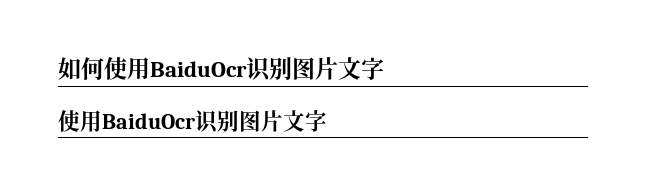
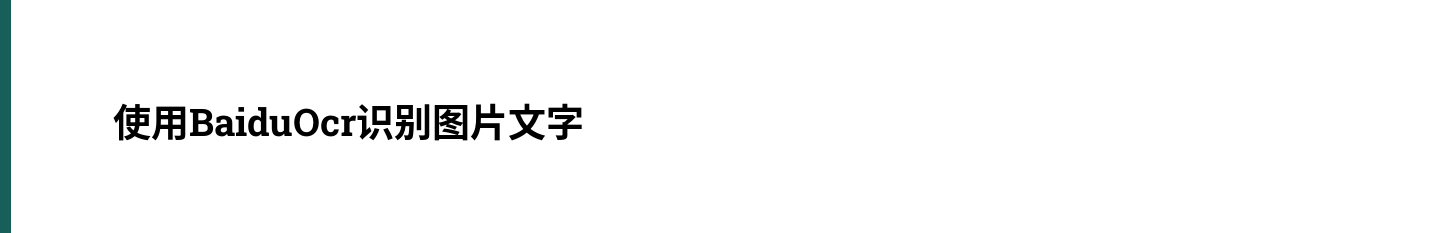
[58,57,384,82] [58,110,327,134] 如何使用BaiduOcr识别图片文字 // 使用BaiduOcr识别图片文字 -> [113,103,584,141] 使用BaiduOcr识别图片文字

